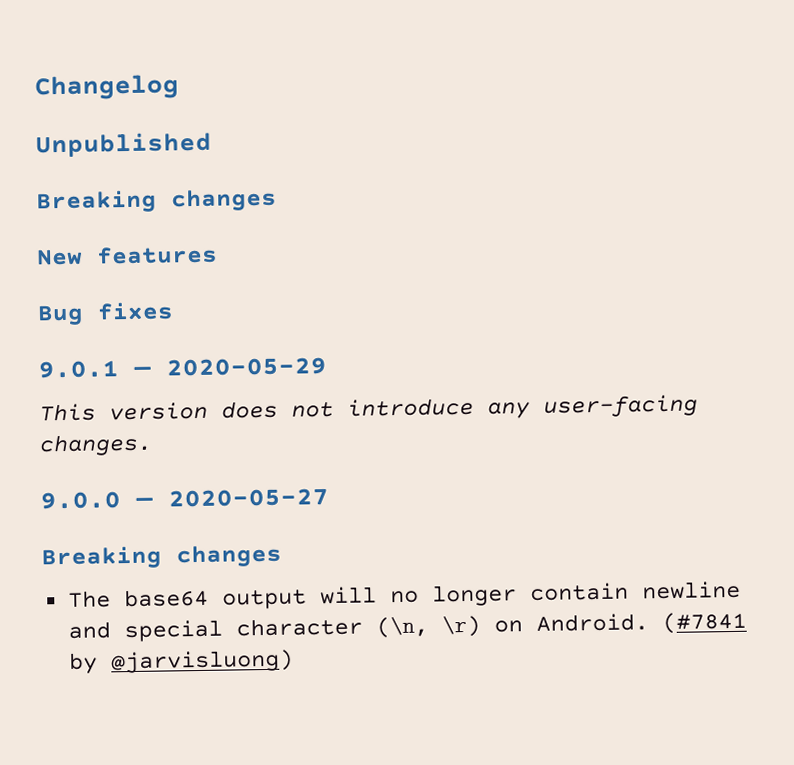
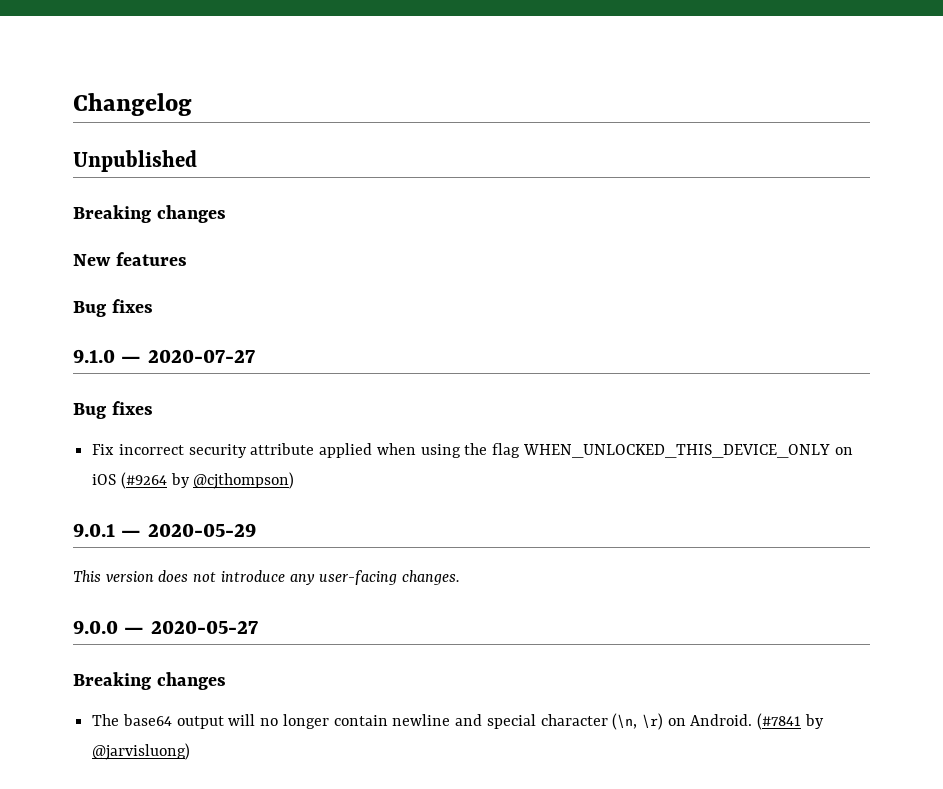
(174, 311) none -> [73,349,255,363] [73,401,153,419] [92,443,853,458] [92,472,295,489] // 9.1.0 — 2020-07-27 // Bug fixes // Fix incorrect security attribute applied when using the flag WHEN_UNLOCKED_THIS_DEVICE_ONLY on iOS (#9264 by @cjthompson)

